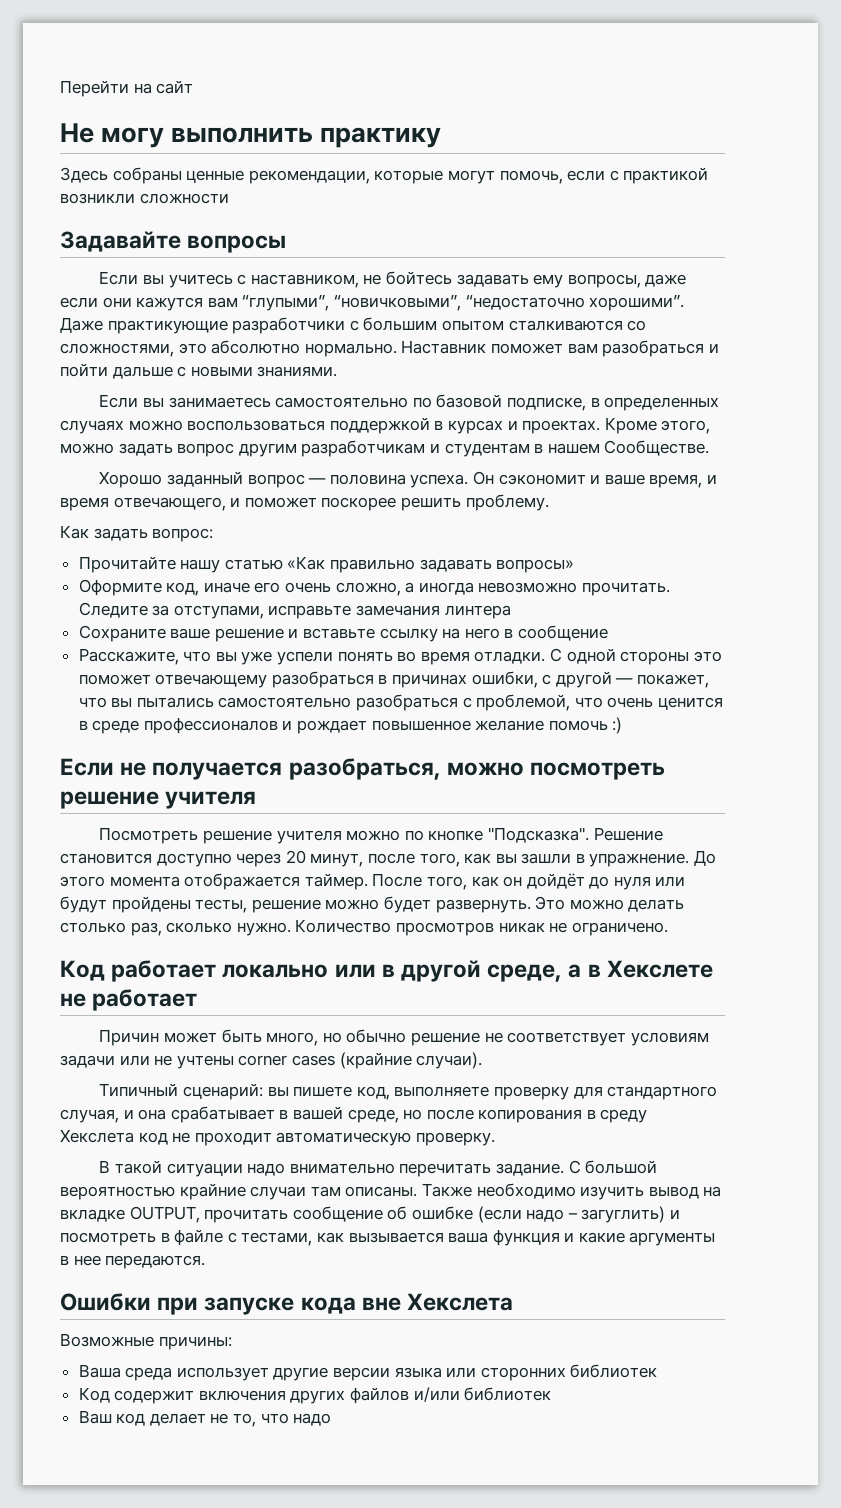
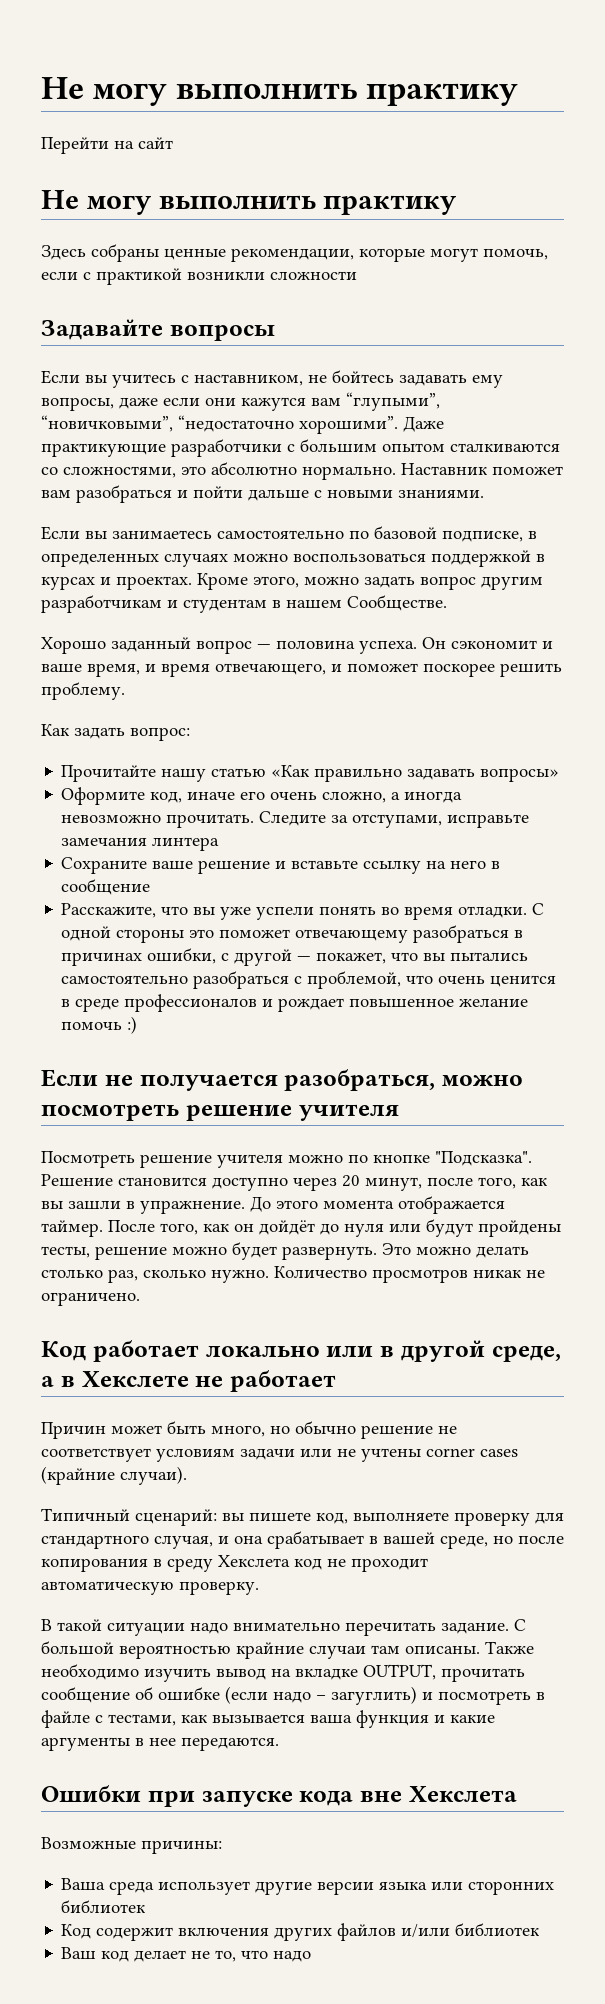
(60, 88) none -> [41,77,519,106] Не могу выполнить практику //

